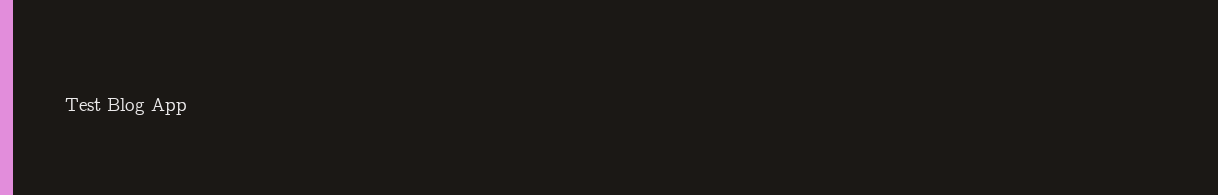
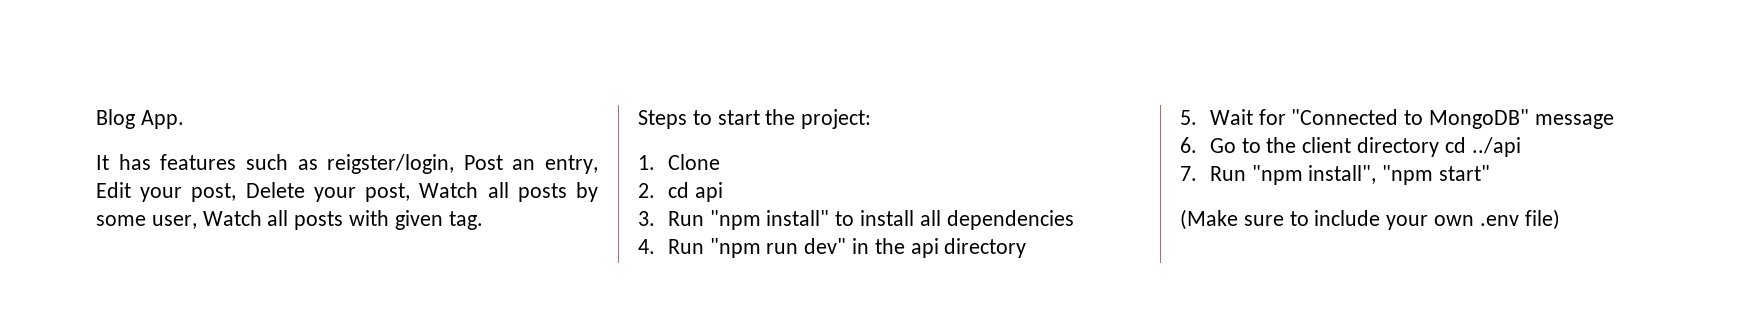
[65,98,187,115] Test Blog App -> [96,109,184,129] [96,154,598,174] [96,182,598,202] [96,210,483,230] [638,109,872,129] [638,154,720,170] [638,182,723,202] [638,210,1074,230] [638,238,1027,258] [1180,109,1614,129] [1180,137,1521,157] [1180,165,1490,185] [1180,209,1560,230] Blog App. // It has features such as reigster/login, Post an entry, Edit your post, Delete your post, Watch all posts by some user, Watch all posts with given tag. // Steps to start the project: // 1. Clone // 2. cd api // 3. Run "npm install" to install all dependencies // 4. Run "npm run dev" in the api directory // 5. Wait for "Connected to MongoDB" message // 6. Go to the client directory cd ../api // 7. Run "npm install", "npm start" // (Make sure to include your own .env file)

